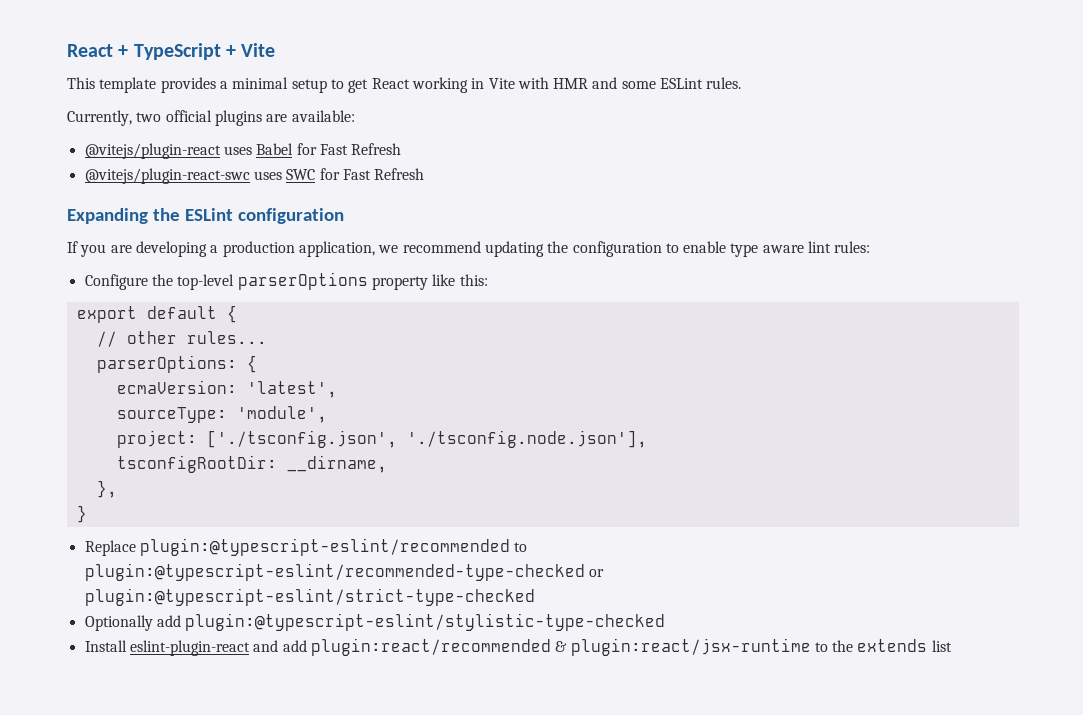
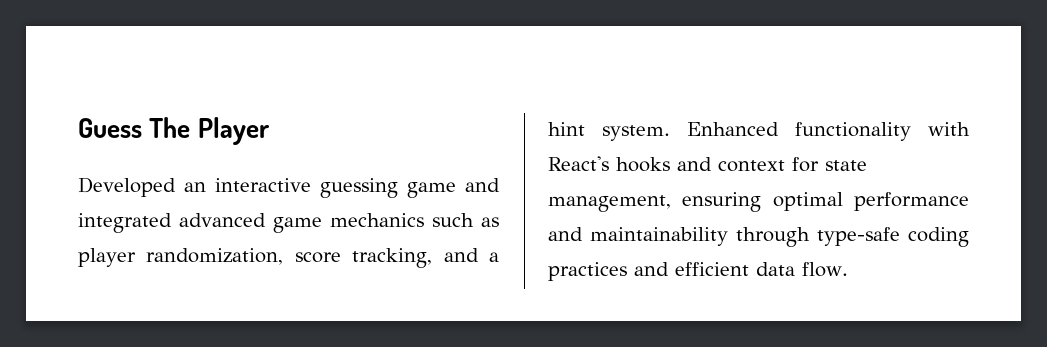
[67,43,276,60] [67,77,742,93] [67,110,355,126] [84,143,402,159] [84,168,425,184] [67,208,344,224] [67,241,871,257] [84,272,488,290] [76,305,237,323] [96,331,267,347] [96,355,257,373] [116,380,337,398] [116,406,327,423] [116,430,647,448] [116,455,387,473] [96,480,117,498] [76,505,87,523] [84,538,528,556] [84,563,604,581] [84,588,535,606] [84,613,666,631] [84,638,952,656] React + TypeScript + Vite // This template provides a minimal setup to get React working in Vite with HMR and some ESLint rules. // Currently, two official plugins are available: // @vitejs/plugin-react uses Babel for Fast Refresh // @vitejs/plugin-react-swc uses SWC for Fast Refresh // Expanding the ESLint configuration // If you are developing a production application, we recommend updating the configuration to enable type aware lint rules: // Configure the top-level parserOptions property like this: // export default { // // other rules... // parserOptions: { // ecmaVersion: 'latest', // sourceType: 'module', // project: ['./tsconfig.json', './tsconfig.node.json'], // tsconfigRootDir: __dirname, // }, // } // Replace plugin:@typescript-eslint/recommended to plugin:@typescript-eslint/recommended-type-checked or plugin:@typescript-eslint/strict-type-checked // Optionally add plugin:@typescript-eslint/stylistic-type-checked // Install eslint-plugin-react and add plugin:react/recommended & plugin:react/jsx-runtime to the extends list -> [78,117,270,145] [78,177,500,198] [78,213,499,233] [78,248,499,268] [548,122,970,141] [548,156,867,172] [548,192,969,212] [548,227,969,247] [548,262,848,281] Guess The Player // Developed an interactive guessing game and integrated advanced game mechanics such as player randomization, score tracking, and a hint system. Enhanced functionality with React's hooks and context for state management, ensuring optimal performance and maintainability through type-safe coding practices and efficient data flow.

